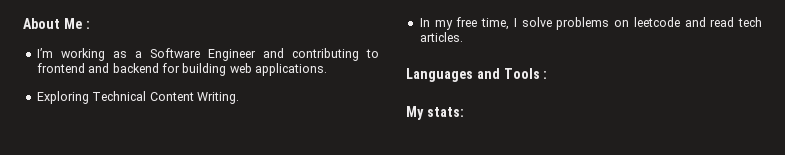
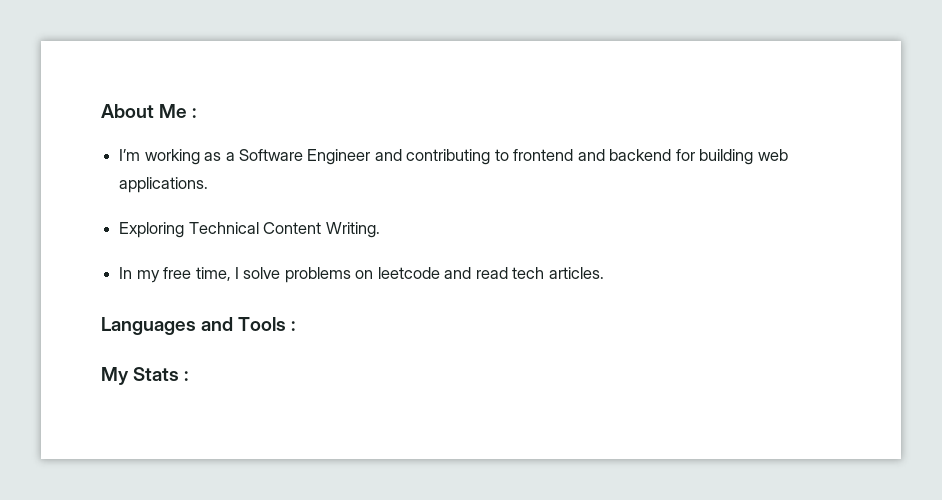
[426,107,464,117] stats: -> [133,367,189,381] Stats :

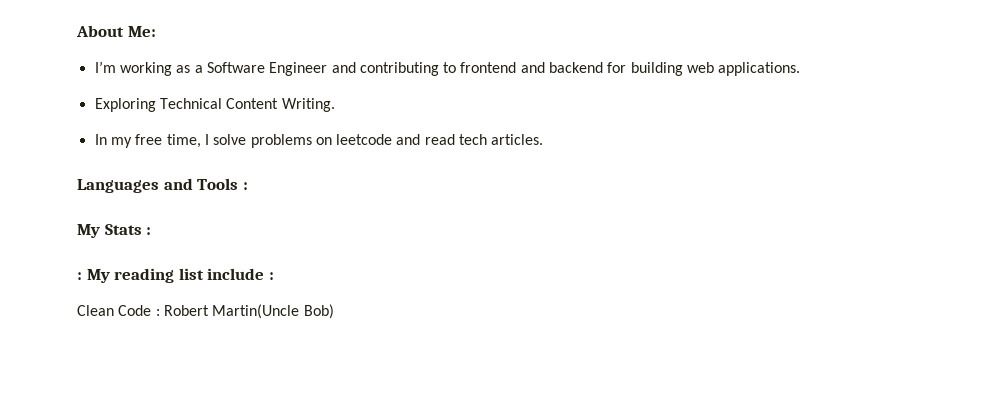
[159,104,197,118] Me : -> [127,26,156,37] Me:
(189, 376) none -> [77,268,274,283] [77,304,334,319] // : My reading list include : // Clean Code : Robert Martin(Uncle Bob)

